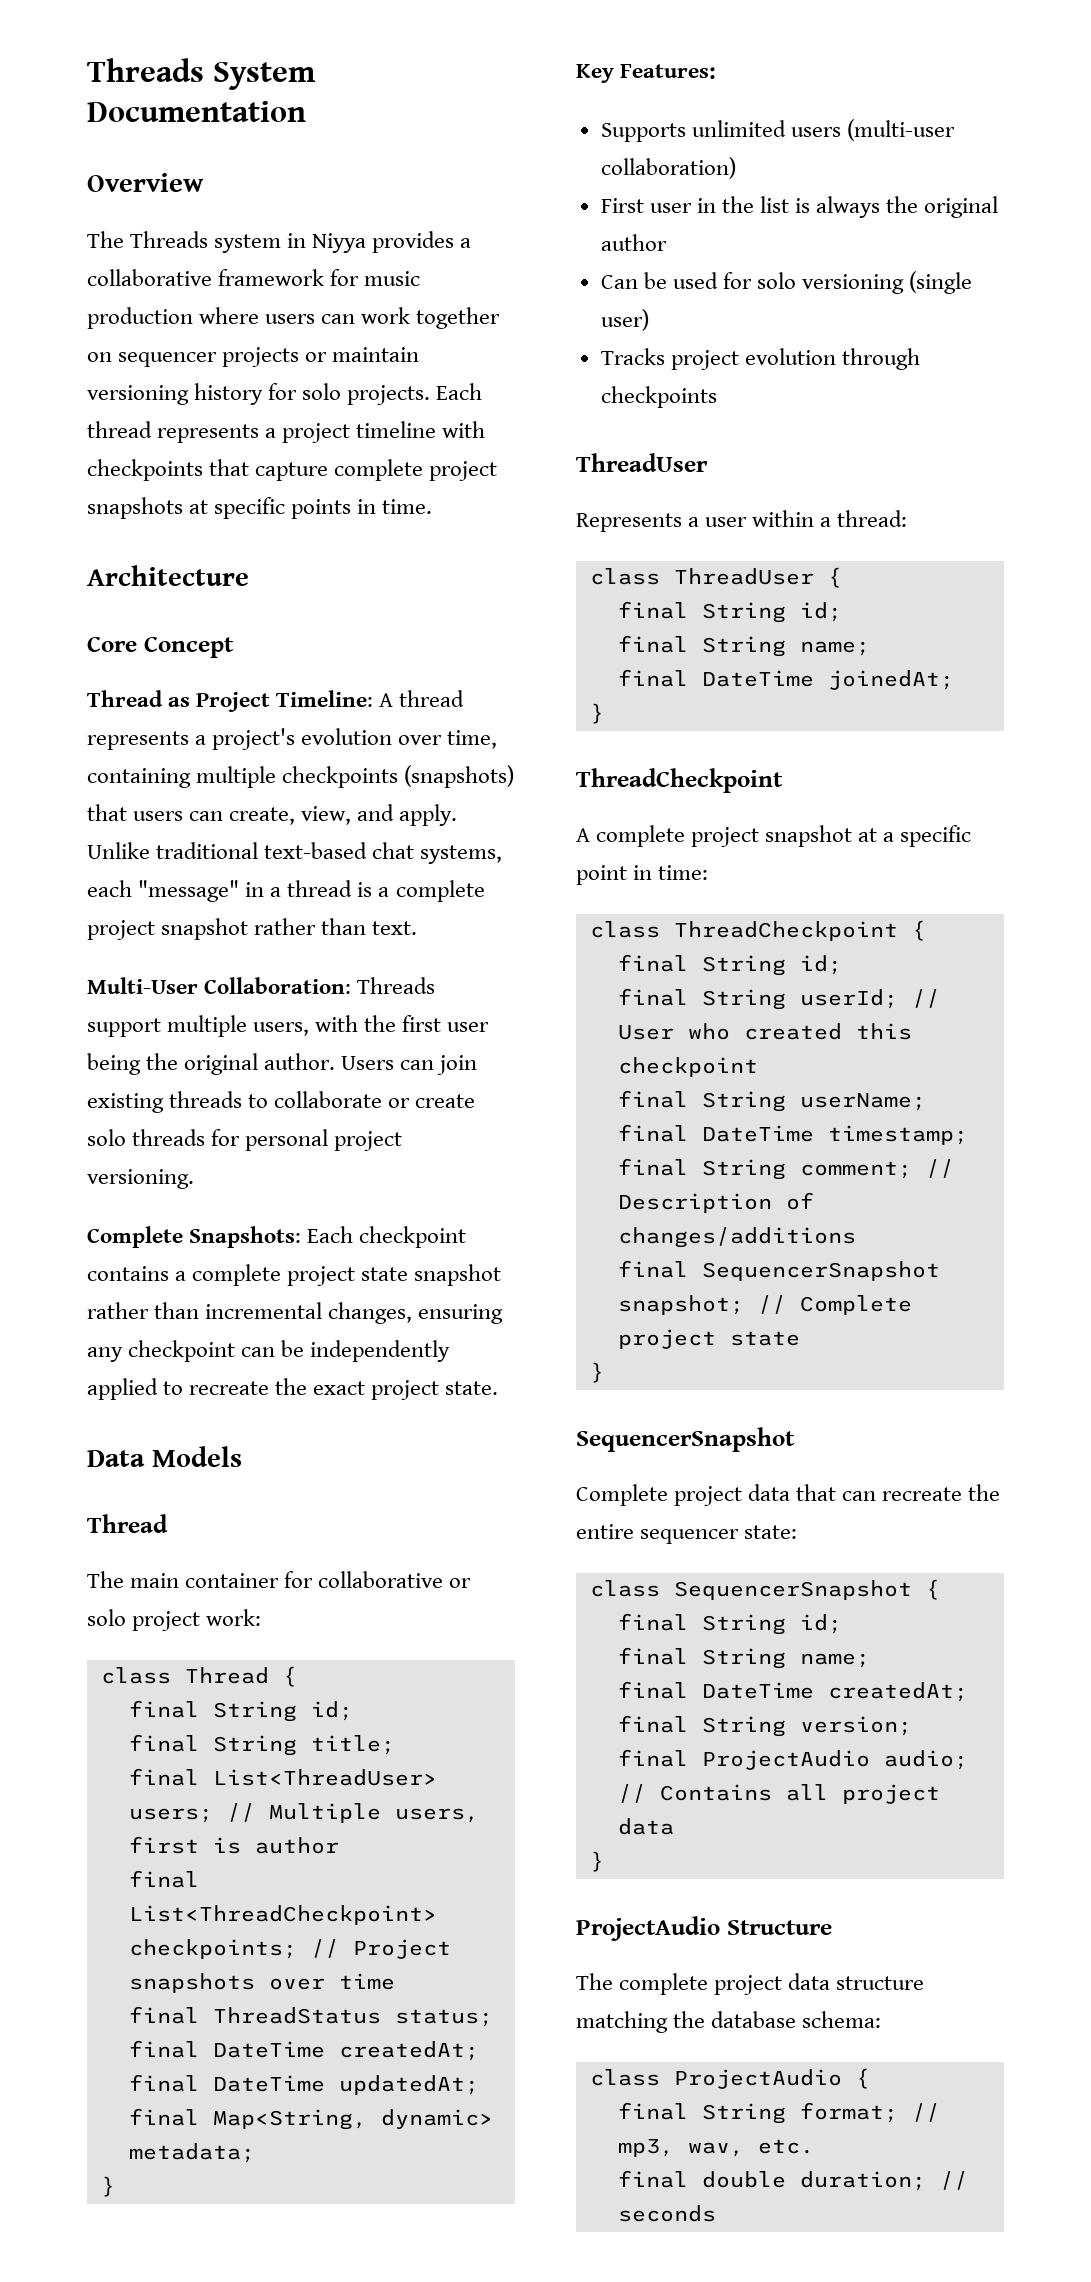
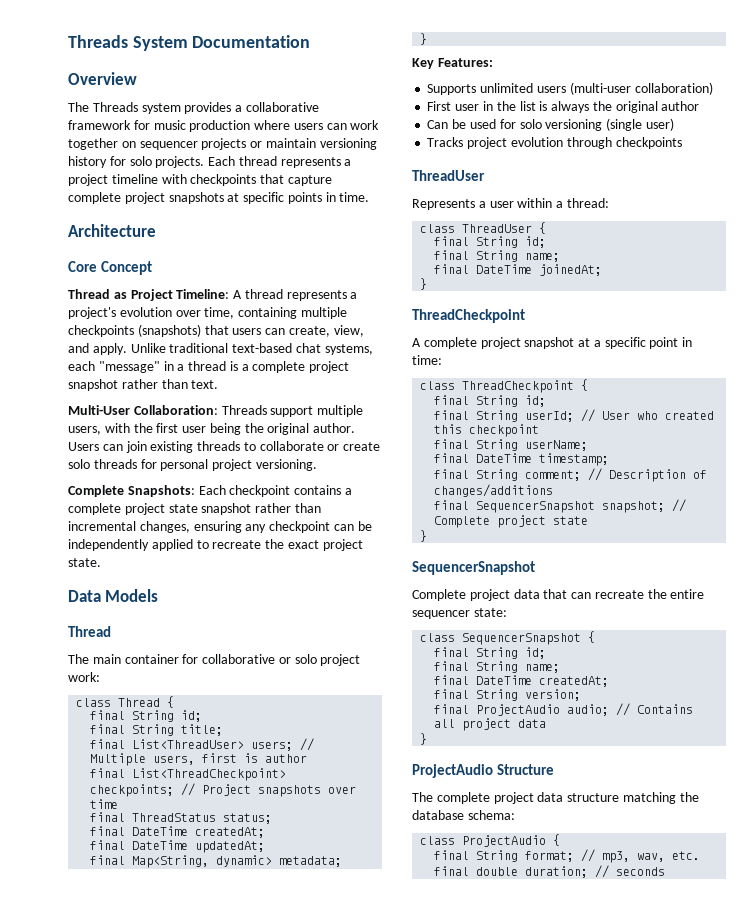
[287,233,367,253] in Niyya -> (181, 108) none

